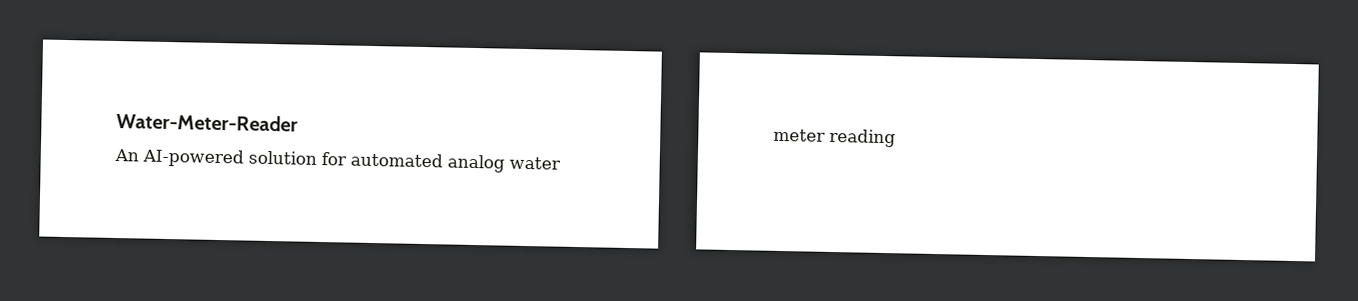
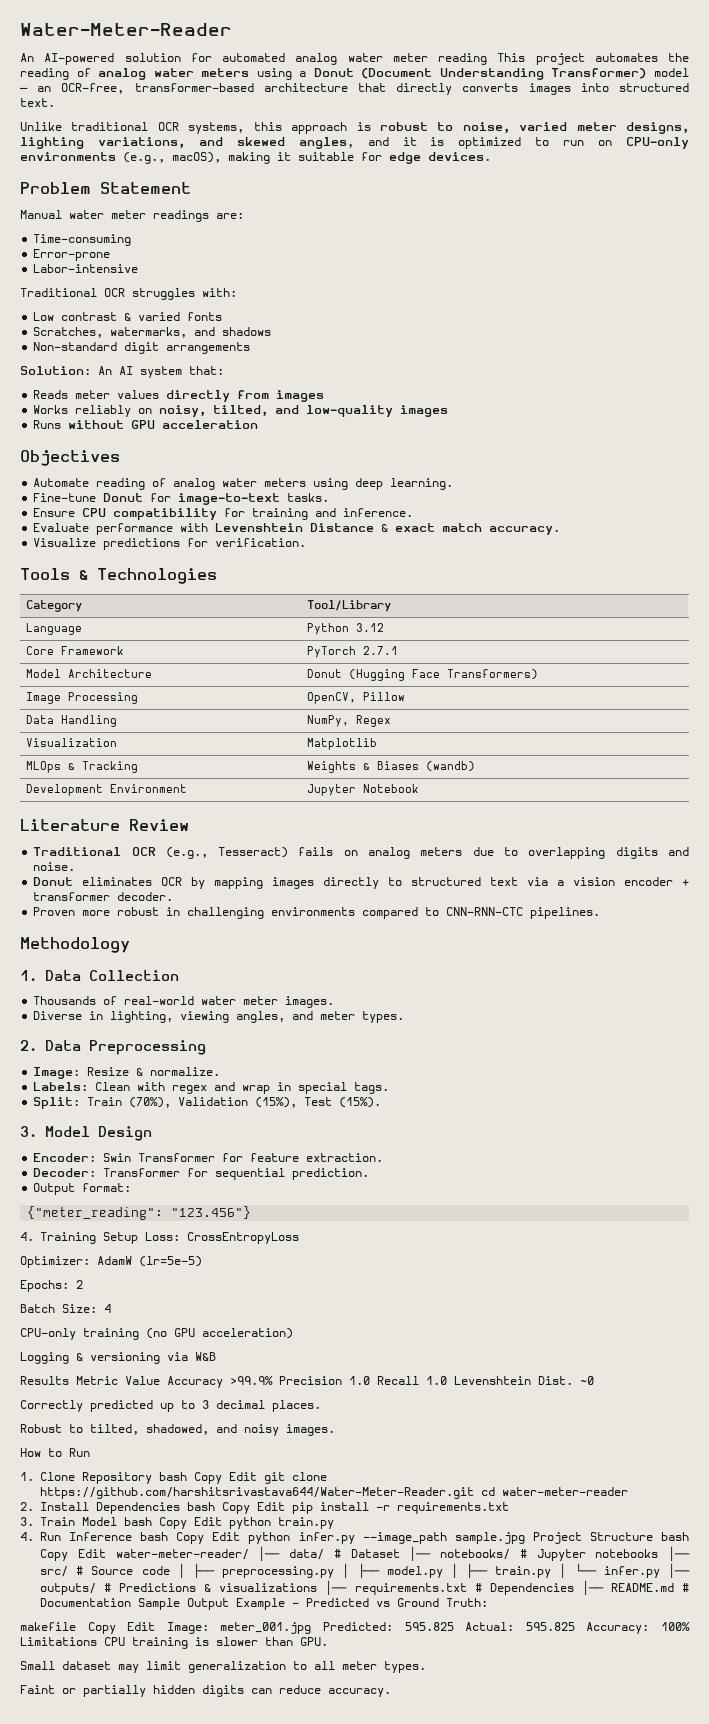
(896, 138) none -> [497,53,689,65] [20,68,689,80] [20,83,689,95] [20,98,55,107] [20,122,689,134] [20,137,689,149] [20,152,491,164] [20,182,191,194] [20,210,244,222] [33,234,132,246] [33,249,111,261] [33,264,139,273] [20,288,237,300] [33,312,223,321] [33,327,272,338] [33,342,251,354] [20,366,224,378] [33,390,325,402] [33,405,449,417] [33,420,259,429] [20,450,120,466] [33,478,454,490] [33,493,330,505] [33,508,414,520] [33,523,561,535] [33,538,307,550] [20,568,217,584] [25,600,82,612] [306,600,391,612] [25,623,82,635] [306,623,384,635] [25,646,124,655] [306,646,398,658] [25,669,152,678] [306,669,538,681] [25,692,138,704] [306,692,405,704] [25,715,117,727] [306,715,391,727] [25,738,117,747] [306,738,377,750] [25,761,138,773] [306,761,475,773] [25,784,187,796] [306,784,419,796] [20,819,189,831] [33,847,689,859] [33,862,76,871] [33,877,689,889] [33,892,174,901] [33,907,601,919] [20,937,130,953] [20,970,179,981] [33,996,335,1008] [33,1011,405,1023] [20,1040,206,1055] [33,1067,221,1079] [33,1082,390,1094] [33,1097,382,1109] [20,1126,152,1141] [33,1153,384,1162] [33,1168,370,1180] [33,1183,132,1195] [27,1206,252,1220] [20,1232,299,1244] [20,1256,202,1268] [20,1280,83,1292] [20,1304,111,1313] [20,1328,293,1340] [20,1352,216,1364] [20,1376,594,1388] [20,1400,321,1412] [20,1424,335,1436] [20,1448,90,1457] [20,1472,327,1484] [40,1487,628,1499] [20,1502,509,1514] [20,1517,334,1529] [20,1532,689,1544] [40,1546,690,1561] [40,1563,690,1578] [40,1580,689,1595] [40,1598,488,1610] [20,1622,691,1634] [20,1637,328,1649] [20,1661,426,1673] [20,1685,391,1697] This project automates the reading of analog water meters using a Donut (Document Understanding Transformer) model — an OCR-free, transformer-based architecture that directly converts images into structured text. // Unlike traditional OCR systems, this approach is robust to noise, varied meter designs, lighting variations, and skewed angles, and it is optimized to run on CPU-only environments (e.g., macOS), making it suitable for edge devices. // Problem Statement // Manual water meter readings are: // Time-consuming // Error-prone // Labor-intensive // Traditional OCR struggles with: // Low contrast & varied fonts // Scratches, watermarks, and shadows // Non-standard digit arrangements // Solution: An AI system that: // Reads meter values directly from images // Works reliably on noisy, tilted, and low-quality images // Runs without GPU acceleration // Objectives // Automate reading of analog water meters using deep learning. // Fine-tune Donut for image-to-text tasks. // Ensure CPU compatibility for training and inference. // Evaluate performance with Levenshtein Distance & exact match accuracy. // Visualize predictions for verification. // Tools & Technologies // Category | Tool/Library // Language | Python 3.12 // Core Framework | PyTorch 2.7.1 // Model Architecture | Donut (Hugging Face Transformers) // Image Processing | OpenCV, Pillow // Data Handling | NumPy, Regex // Visualization | Matplotlib // MLOps & Tracking | Weights & Biases (wandb) // Development Environment | Jupyter Notebook // Literature Review // Traditional OCR (e.g., Tesseract) fails on analog meters due to overlapping digits and noise. // Donut eliminates OCR by mapping images directly to structured text via a vision encoder + transformer decoder. // Proven more robust in challenging environments compared to CNN-RNN-CTC pipelines. // Methodology // 1. Data Collection // Thousands of real-world water meter images. // Diverse in lighting, viewing angles, and meter types. // 2. Data Preprocessing // Image: Resize & normalize. // Labels: Clean with regex and wrap in special tags. // Split: Train (70%), Validation (15%), Test (15%). // 3. Model Design // Encoder: Swin Transformer for feature extraction. // Decoder: Transformer for sequential prediction. // Output format: // {"meter_reading": "123.456"} // 4. Training Setup Loss: CrossEntropyLoss // Optimizer: AdamW (lr=5e-5) // Epochs: 2 // Batch Size: 4 // CPU-only training (no GPU acceleration) // Logging & versioning via W&B // Results Metric Value Accuracy >99.9% Precision 1.0 Recall 1.0 Levenshtein Dist. ~0 // Correctly predicted up to 3 decimal places. // Robust to tilted, shadowed, and noisy images. // How to Run // 1. Clone Repository bash Copy Edit git clone https://github.com/harshitsrivastava644/Water-Meter-Reader.git cd water-meter-reader // 2. Install Dependencies bash Copy Edit pip install -r requirements.txt // 3. Train Model bash Copy Edit python train.py // 4. Run Inference bash Copy Edit python infer.py --image_path sample.jpg Project Structure bash Copy Edit water-meter-reader/ │── data/ # Dataset │── notebooks/ # Jupyter notebooks │── src/ # Source code │ ├── preprocessing.py │ ├── model.py │ ├── train.py │ └── infer.py │── outputs/ # Predictions & visualizations │── requirements.txt # Dependencies │── README.md # Documentation Sample Output Example – Predicted vs Ground Truth: // makefile Copy Edit Image: meter_001.jpg Predicted: 595.825 Actual: 595.825 Accuracy: 100% Limitations CPU training is slower than GPU. // Small dataset may limit generalization to all meter types. // Faint or partially hidden digits can reduce accuracy.

